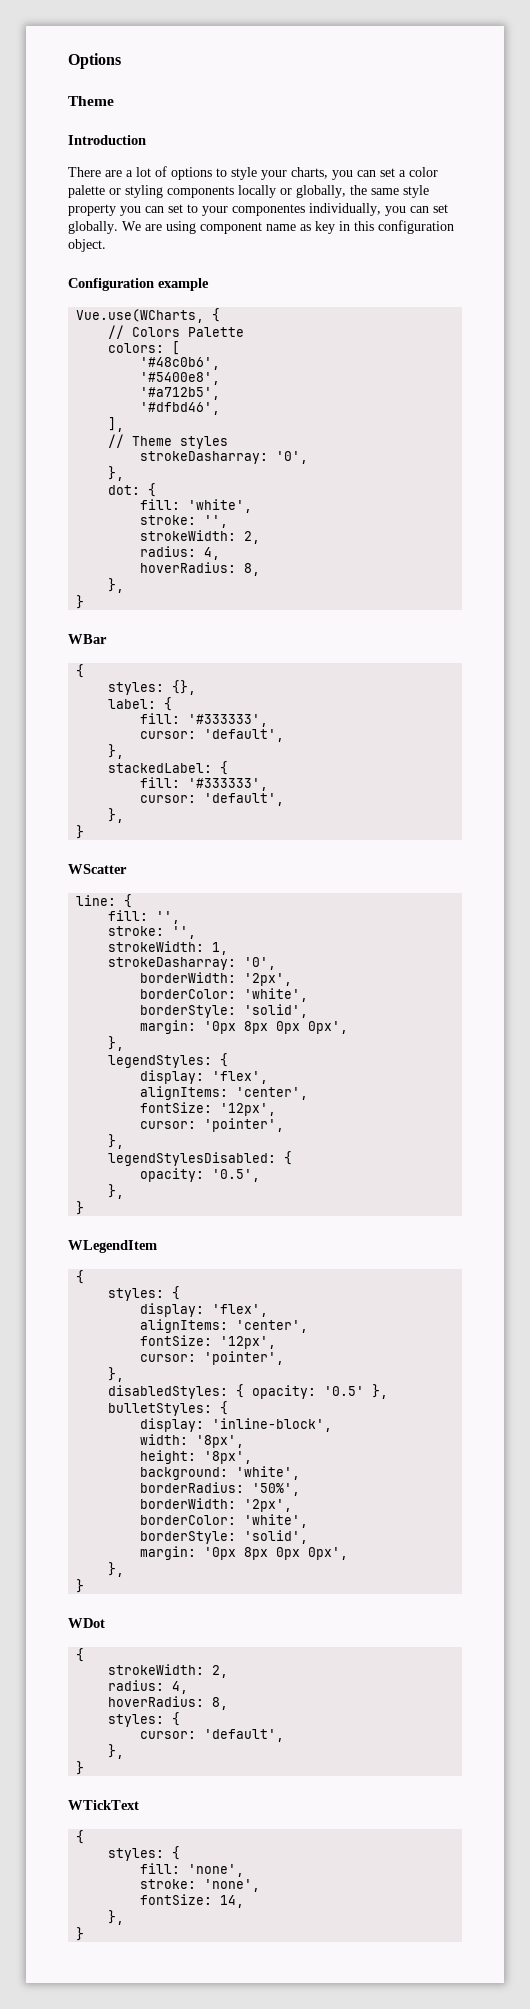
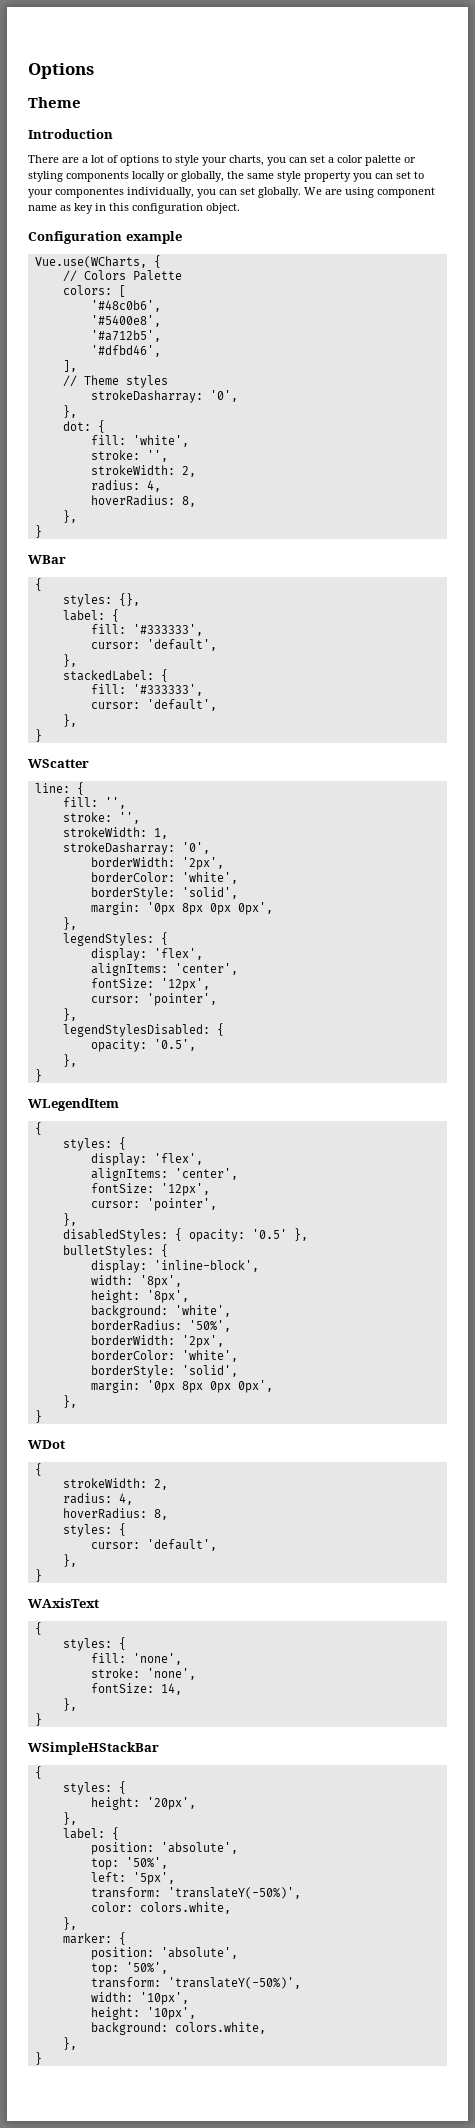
[68,1800,139,1810] WTickText -> [28,1598,99,1608] WAxisText
(85, 1934) none -> [28,1742,159,1755] [34,1766,42,1779] [62,1781,126,1795] [90,1797,196,1810] [62,1812,77,1825] [62,1827,119,1840] [90,1842,238,1855] [90,1857,168,1870] [90,1872,175,1885] [90,1887,301,1899] [90,1902,231,1914] [62,1917,77,1930] [62,1932,126,1945] [90,1947,238,1960] [90,1962,168,1975] [90,1977,301,1989] [90,1992,189,2005] [90,2007,196,2020] [90,2022,266,2035] [62,2037,77,2050] [34,2052,42,2065] // WSimpleHStackBar // { // styles: { // height: '20px', // }, // label: { // position: 'absolute', // top: '50%', // left: '5px', // transform: 'translateY(-50%)', // color: colors.white, // }, // marker: { // position: 'absolute', // top: '50%', // transform: 'translateY(-50%)', // width: '10px', // height: '10px', // background: colors.white, // }, // }

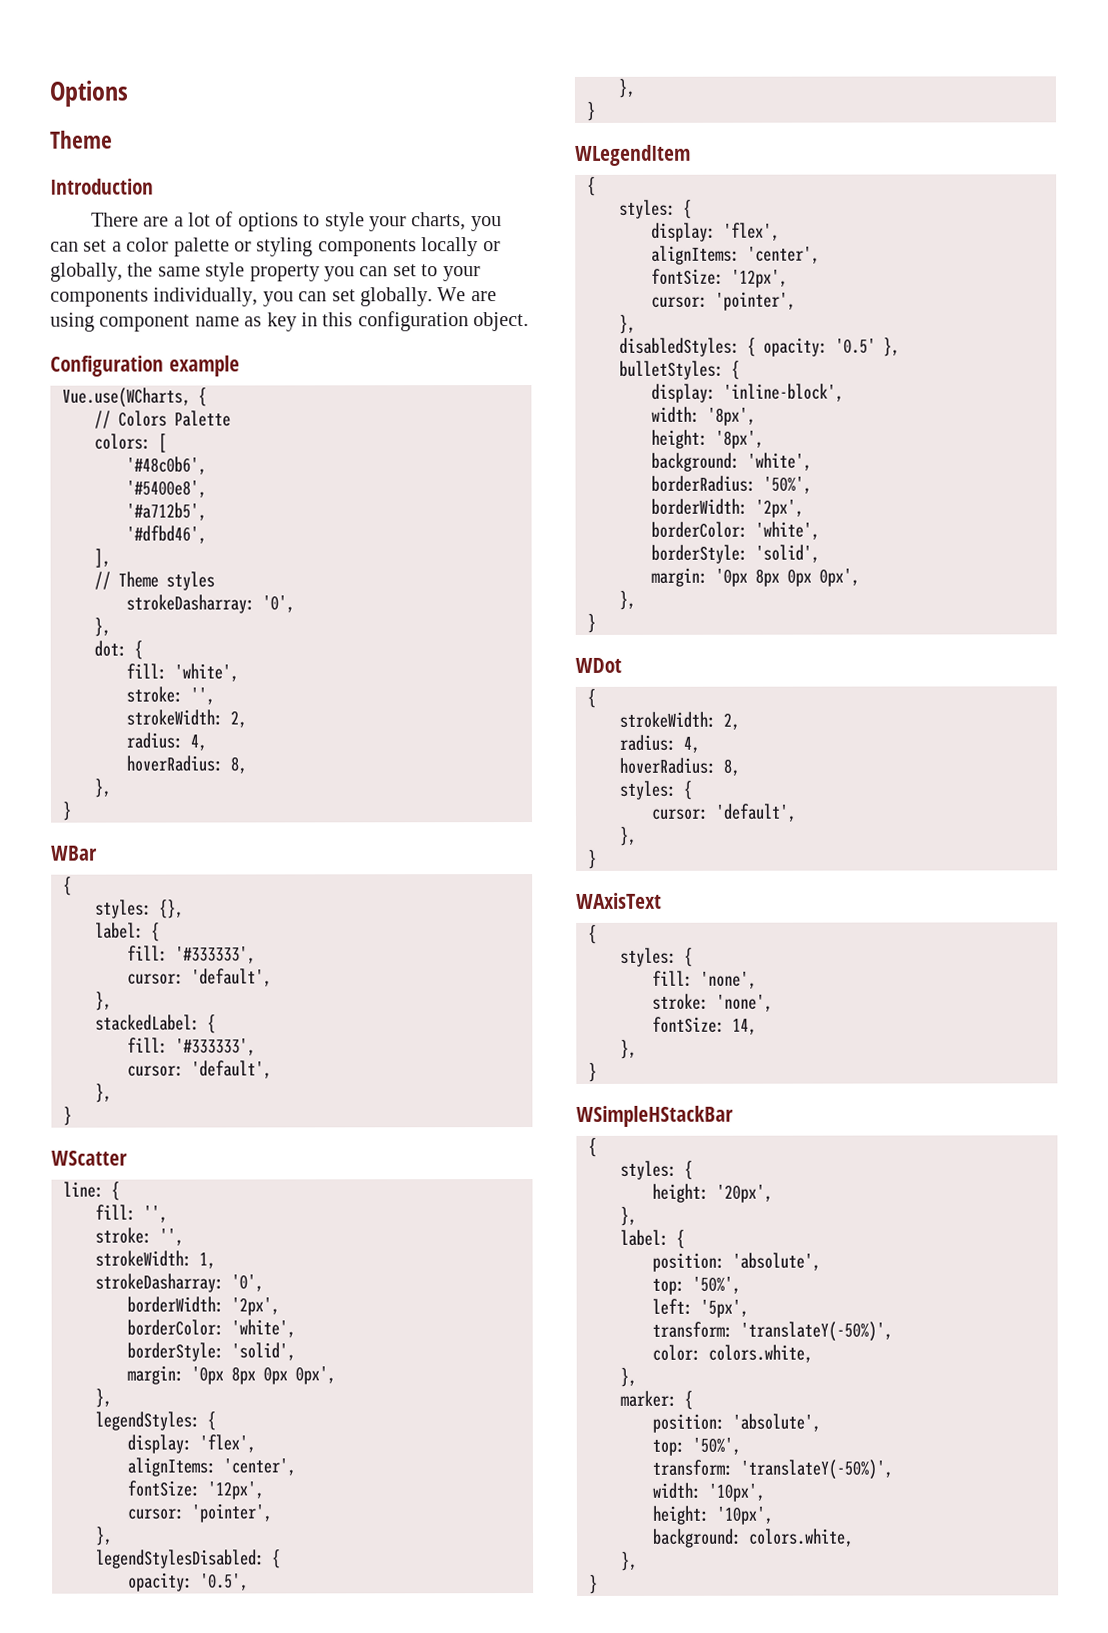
[55,187,124,198] componentes -> [50,289,149,307] components

